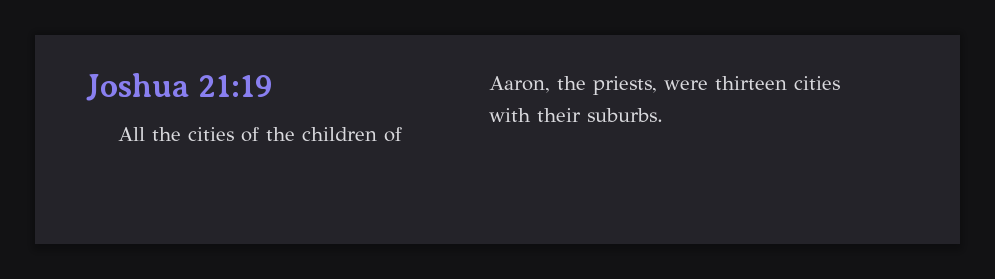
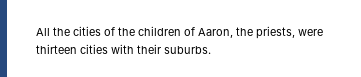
[86,73,273,101] Joshua 21:19 // -> (36, 32) none

